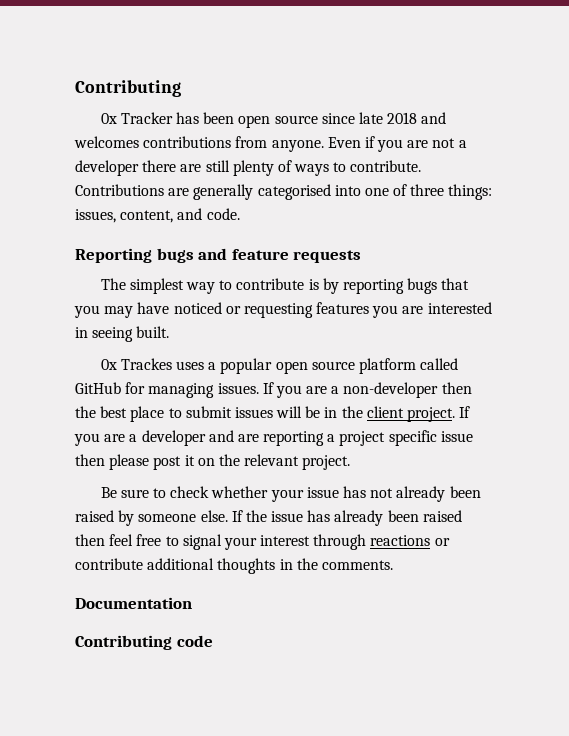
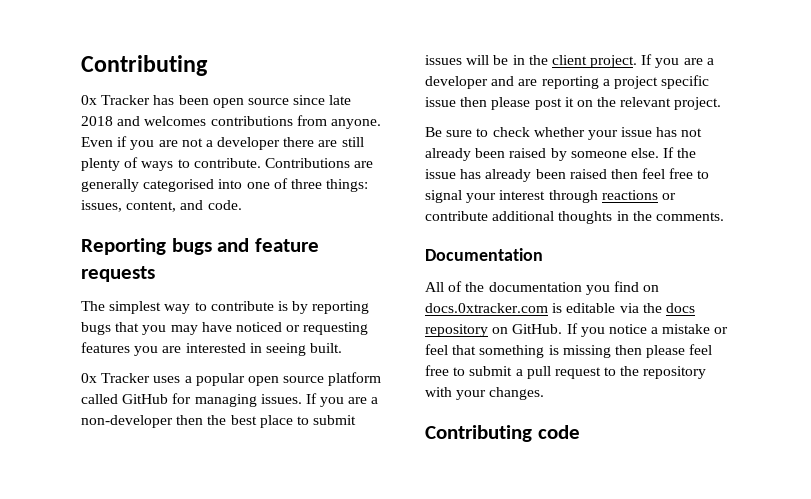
[120,358,172,370] Trackes -> [101,373,151,383] Tracker
(192, 603) none -> [425,281,660,295] [425,303,695,313] [425,323,729,337] [425,344,713,358] [425,365,707,379] [425,387,545,400] // All of the documentation you find on docs.0xtracker.com is editable via the docs repository on GitHub. If you notice a mistake or feel that something is missing then please feel free to submit a pull request to the repository with your changes.

